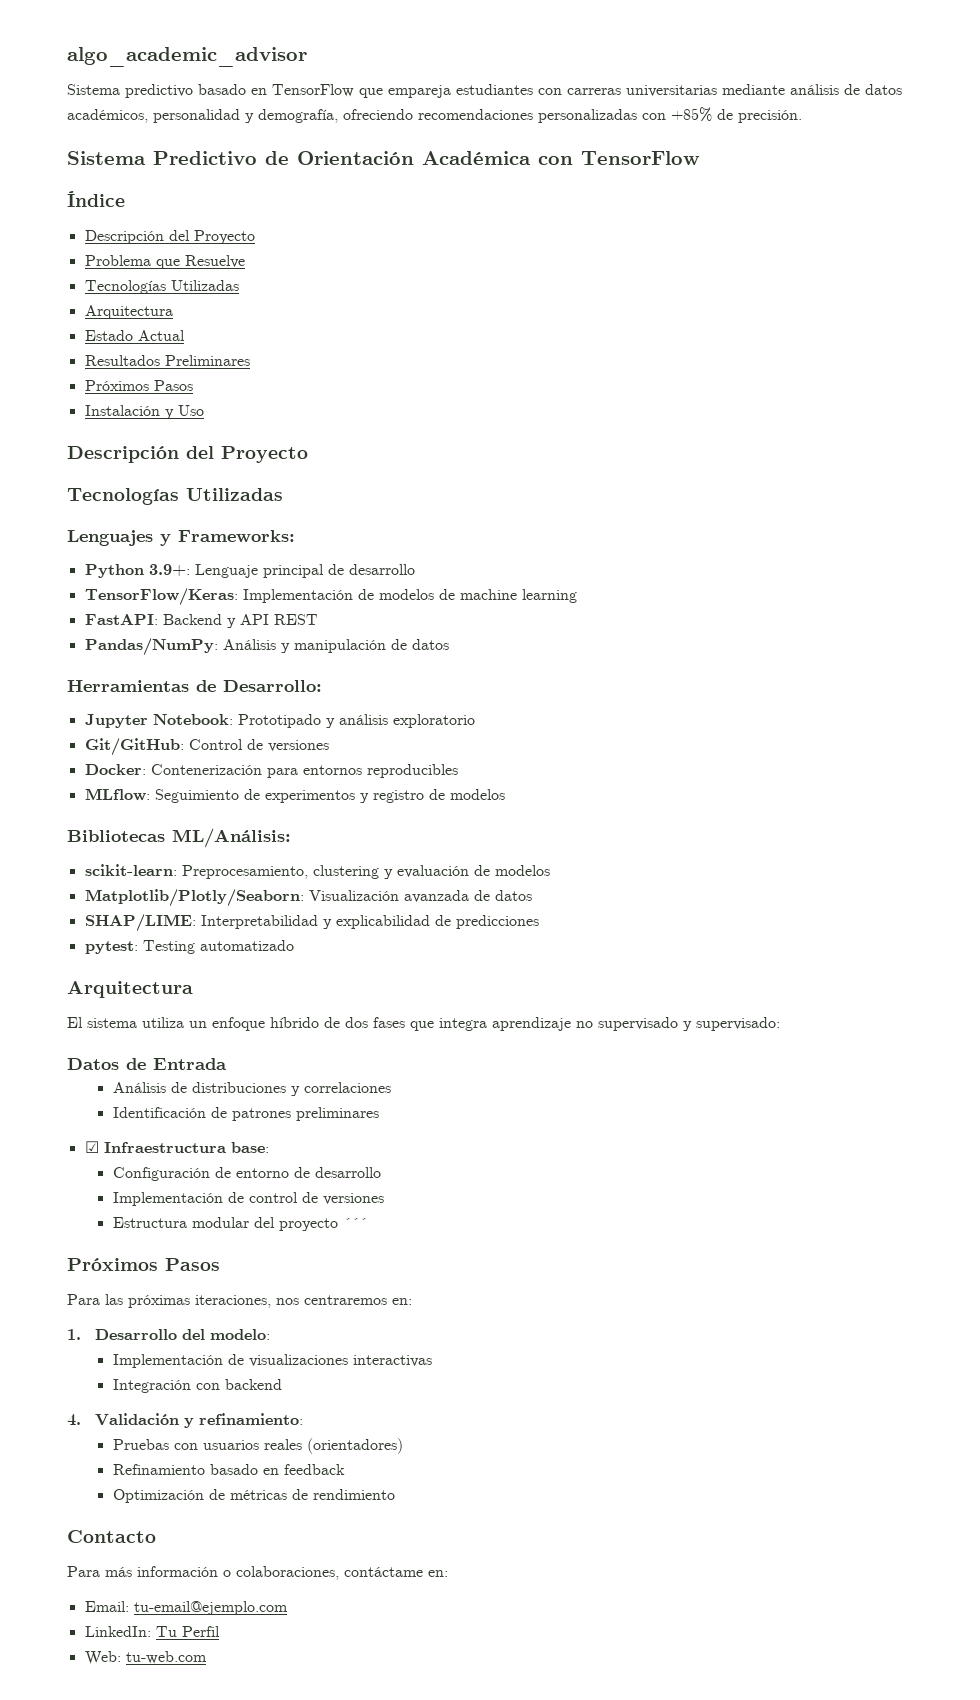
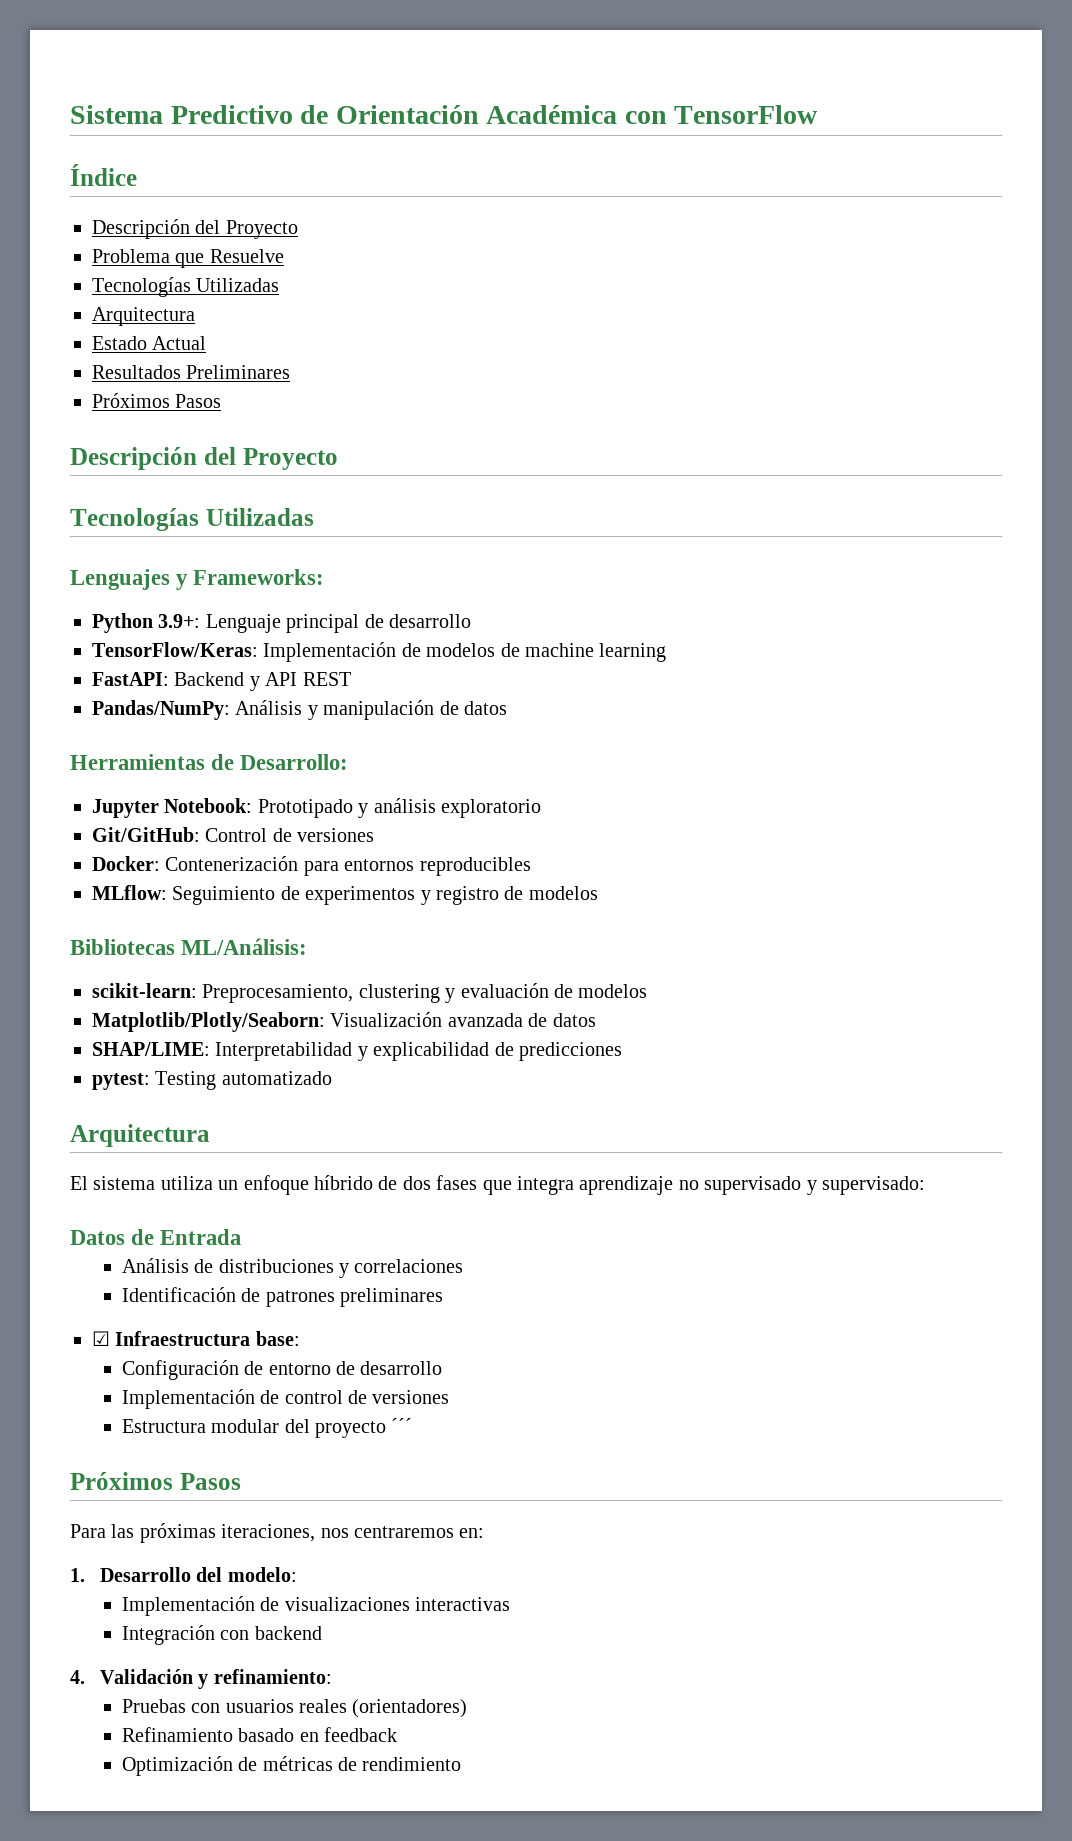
[67,47,307,67] [67,84,902,98] [67,107,802,123] algo_academic_advisor // Sistema predictivo basado en TensorFlow que empareja estudiantes con carreras universitarias mediante análisis de datos académicos, personalidad y demografía, ofreciendo recomendaciones personalizadas con +85% de precisión. // -> (70, 114) none
[84,405,204,419] // Instalación y Uso -> (222, 401) none
[67,1530,156,1543] [67,1566,448,1580] [84,1601,288,1615] [84,1626,220,1637] [84,1651,207,1665] // Contacto // Para más información o colaboraciones, contáctame en: // Email: tu-email@ejemplo.com // LinkedIn: Tu Perfil // Web: tu-web.com -> (462, 1764) none

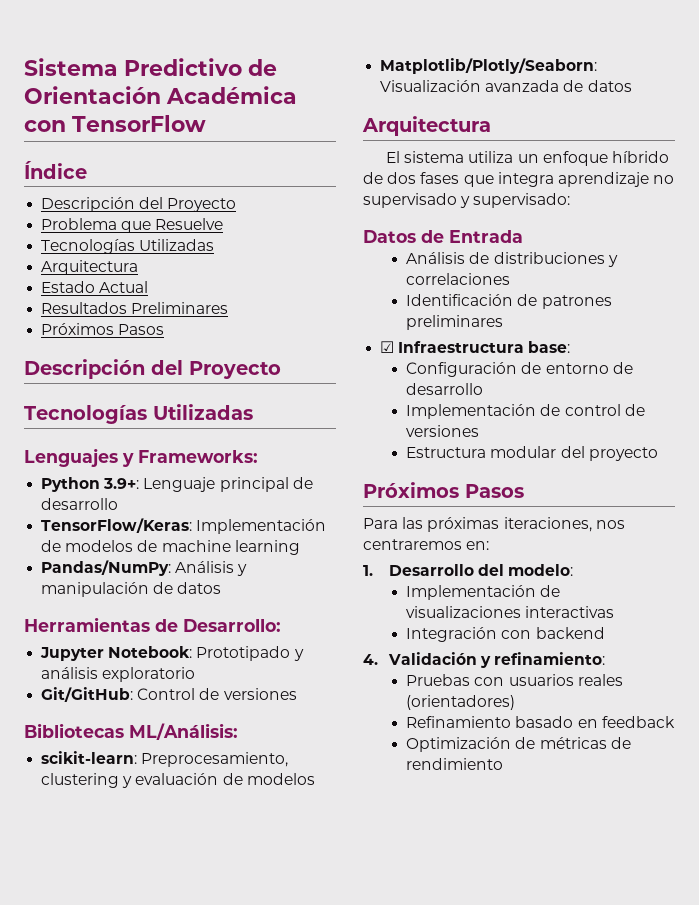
[92,672,351,691] // FastAPI: Backend y API REST -> (300, 547) none
[92,856,531,876] [92,885,598,905] // Docker: Contenerización para entornos reproducibles // MLflow: Seguimiento de experimentos y registro de modelos -> (297, 694) none
[92,1042,622,1061] [92,1071,332,1090] // SHAP/LIME: Interpretabilidad y explicabilidad de predicciones // pytest: Testing automatizado -> (632, 86) none
[391,1418,413,1433] ´´´ -> (658, 454) none

